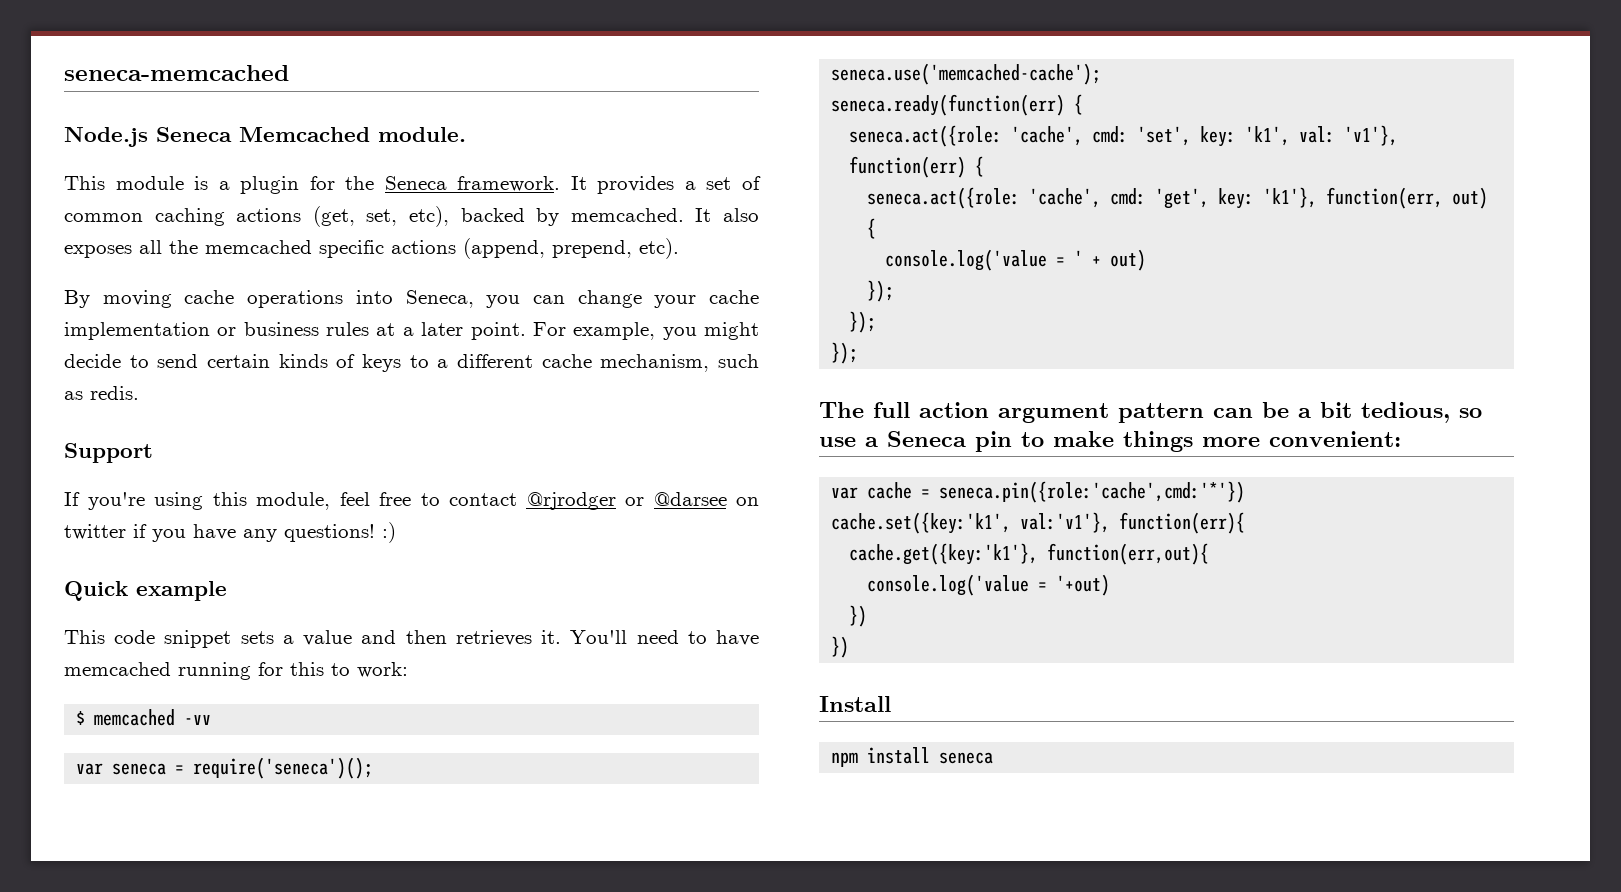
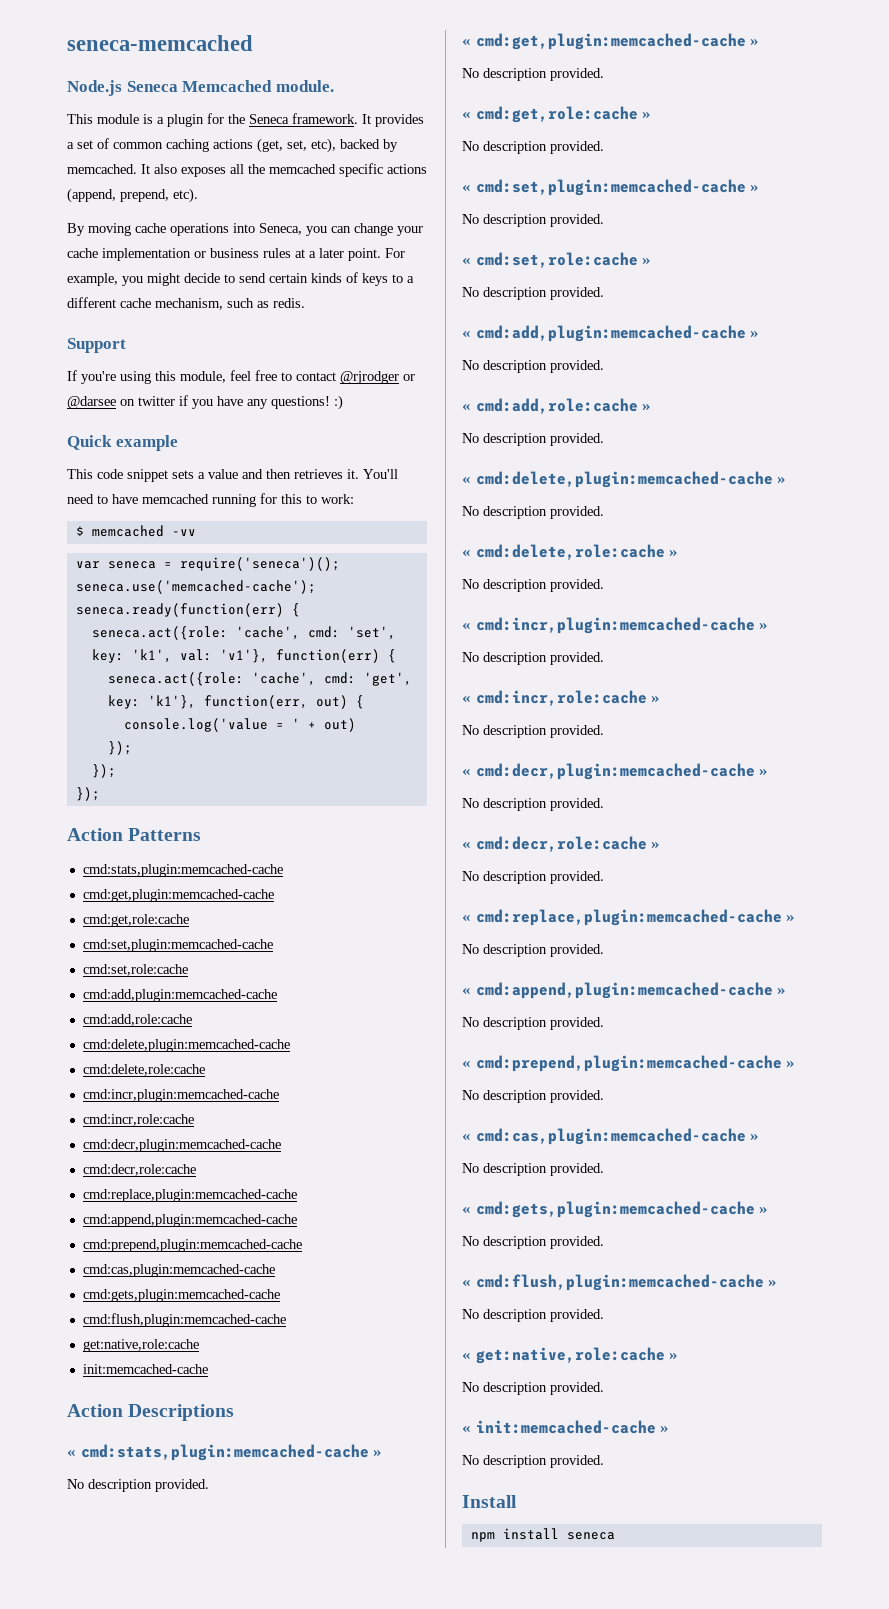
[819,402,1482,423] [819,431,1401,452] [831,481,1246,503] [831,512,1246,534] [849,543,1210,565] [867,574,1111,596] [849,605,868,627] [831,636,850,658] The full action argument pattern can be a bit tedious, so use a Seneca pin to make things more convenient: // var cache = seneca.pin({role:'cache',cmd:'*'}) // cache.set({key:'k1', val:'v1'}, function(err){ // cache.get({key:'k1'}, function(err,out){ // console.log('value = '+out) // }) // }) -> [67,828,202,841] [82,864,283,877] [82,889,274,902] [82,914,189,927] [82,939,273,952] [82,964,188,976] [82,989,277,1002] [82,1014,192,1026] [82,1039,290,1052] [82,1064,205,1076] [82,1089,279,1102] [82,1114,194,1126] [82,1139,281,1152] [82,1164,196,1176] [82,1189,297,1202] [82,1214,297,1227] [82,1239,302,1252] [82,1264,275,1277] [82,1289,280,1302] [82,1313,286,1327] [82,1339,199,1352] [82,1364,208,1374] [67,1404,235,1421] [67,1444,383,1461] [67,1479,209,1492] [462,33,760,50] [462,68,604,81] [462,106,652,123] [462,141,604,154] [462,179,760,196] [462,214,604,227] [462,252,652,268] [462,287,604,300] [462,325,760,342] [462,360,604,373] [462,398,652,414] [462,433,604,446] [462,471,787,488] [462,506,604,519] [462,544,679,560] [462,579,604,592] [462,617,769,634] [462,652,604,665] [462,690,661,706] [462,725,604,738] [462,763,769,780] [462,798,604,811] [462,836,661,852] [462,871,604,884] [462,909,796,926] [462,944,604,957] [462,982,787,999] [462,1017,604,1030] [462,1055,796,1072] [462,1090,604,1103] [462,1128,760,1145] [462,1163,604,1176] [462,1201,769,1218] [462,1236,604,1249] [462,1274,778,1291] [462,1309,604,1322] [462,1347,679,1364] [462,1382,604,1395] [462,1420,670,1434] [462,1455,604,1468] Action Patterns // cmd:stats,plugin:memcached-cache // cmd:get,plugin:memcached-cache // cmd:get,role:cache // cmd:set,plugin:memcached-cache // cmd:set,role:cache // cmd:add,plugin:memcached-cache // cmd:add,role:cache // cmd:delete,plugin:memcached-cache // cmd:delete,role:cache // cmd:incr,plugin:memcached-cache // cmd:incr,role:cache // cmd:decr,plugin:memcached-cache // cmd:decr,role:cache // cmd:replace,plugin:memcached-cache // cmd:append,plugin:memcached-cache // cmd:prepend,plugin:memcached-cache // cmd:cas,plugin:memcached-cache // cmd:gets,plugin:memcached-cache // cmd:flush,plugin:memcached-cache // get:native,role:cache // init:memcached-cache // Action Descriptions // « cmd:stats,plugin:memcached-cache » // No description provided. // « cmd:get,plugin:memcached-cache » // No description provided. // « cmd:get,role:cache » // No description provided. // « cmd:set,plugin:memcached-cache » // No description provided. // « cmd:set,role:cache » // No description provided. // « cmd:add,plugin:memcached-cache » // No description provided. // « cmd:add,role:cache » // No description provided. // « cmd:delete,plugin:memcached-cache » // No description provided. // « cmd:delete,role:cache » // No description provided. // « cmd:incr,plugin:memcached-cache » // No description provided. // « cmd:incr,role:cache » // No description provided. // « cmd:decr,plugin:memcached-cache » // No description provided. // « cmd:decr,role:cache » // No description provided. // « cmd:replace,plugin:memcached-cache » // No description provided. // « cmd:append,plugin:memcached-cache » // No description provided. // « cmd:prepend,plugin:memcached-cache » // No description provided. // « cmd:cas,plugin:memcached-cache » // No description provided. // « cmd:gets,plugin:memcached-cache » // No description provided. // « cmd:flush,plugin:memcached-cache » // No description provided. // « get:native,role:cache » // No description provided. // « init:memcached-cache » // No description provided.

